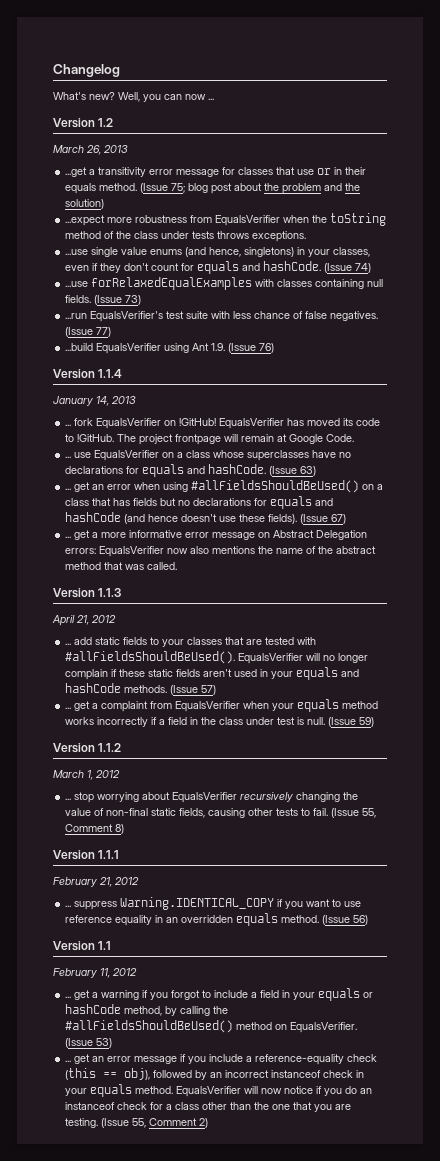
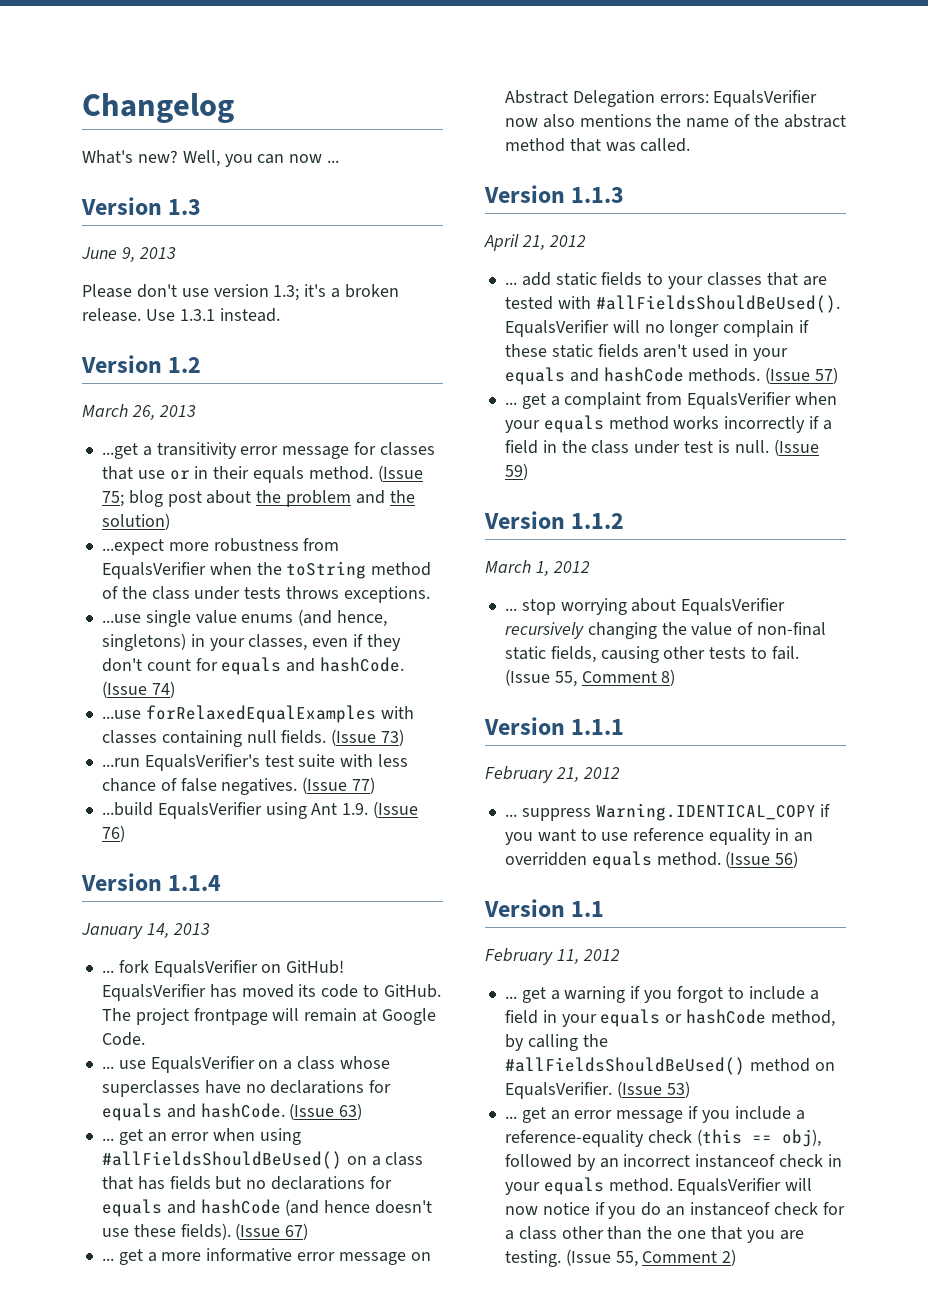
(214, 99) none -> [81,197,202,215] [81,247,176,262] [82,284,400,301] [82,308,280,322] // Version 1.3 // June 9, 2013 // Please don't use version 1.3; it's a broken release. Use 1.3.1 instead.
[179,418,217,426] !GitHub! -> [286,960,345,974] GitHub!
[77,434,115,442] !GitHub. -> [383,984,441,998] GitHub.

